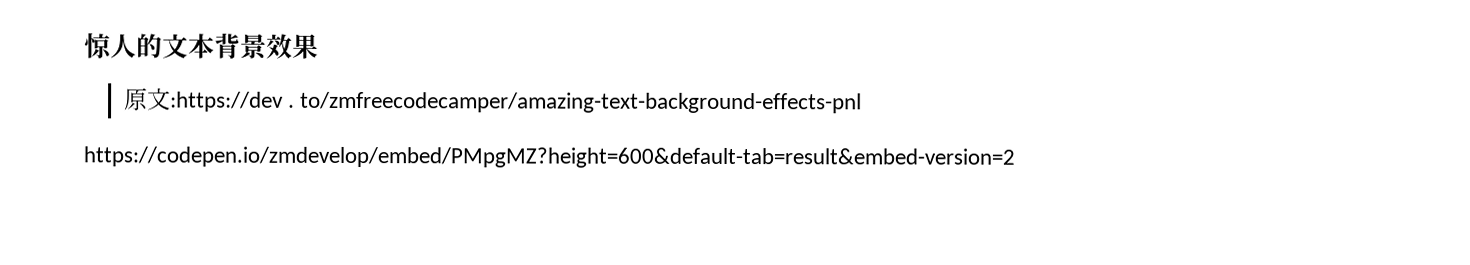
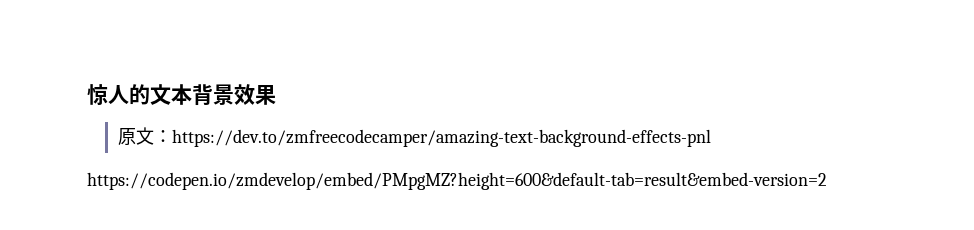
[170,91,863,114] :https://dev . to/zmfreecodecamper/amazing-text-background-effects-pnl -> [153,129,711,147] ：https://dev.to/zmfreecodecamper/amazing-text-background-effects-pnl

